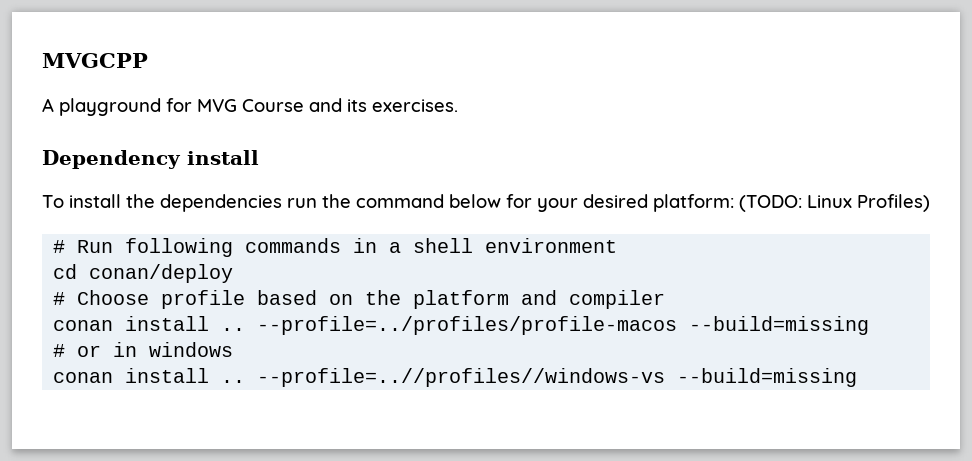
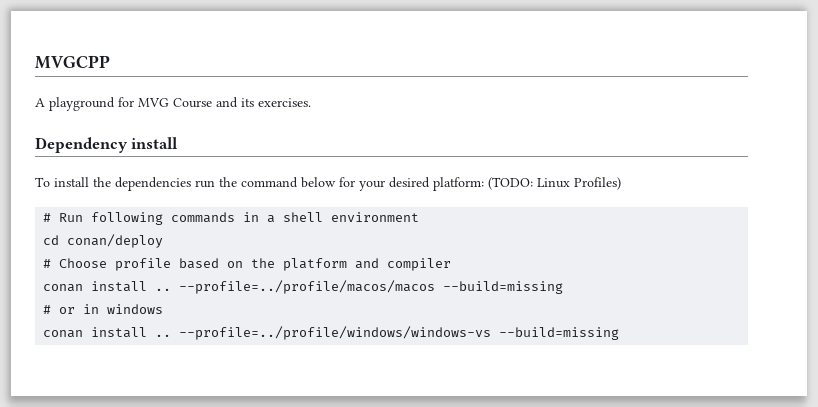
[257,316,678,335] --profile=../profiles/profile-macos -> [179,280,436,294] --profile=../profile/macos/macos
[257,368,666,387] --profile=..//profiles//windows-vs -> [179,326,492,340] --profile=../profile/windows/windows-vs

